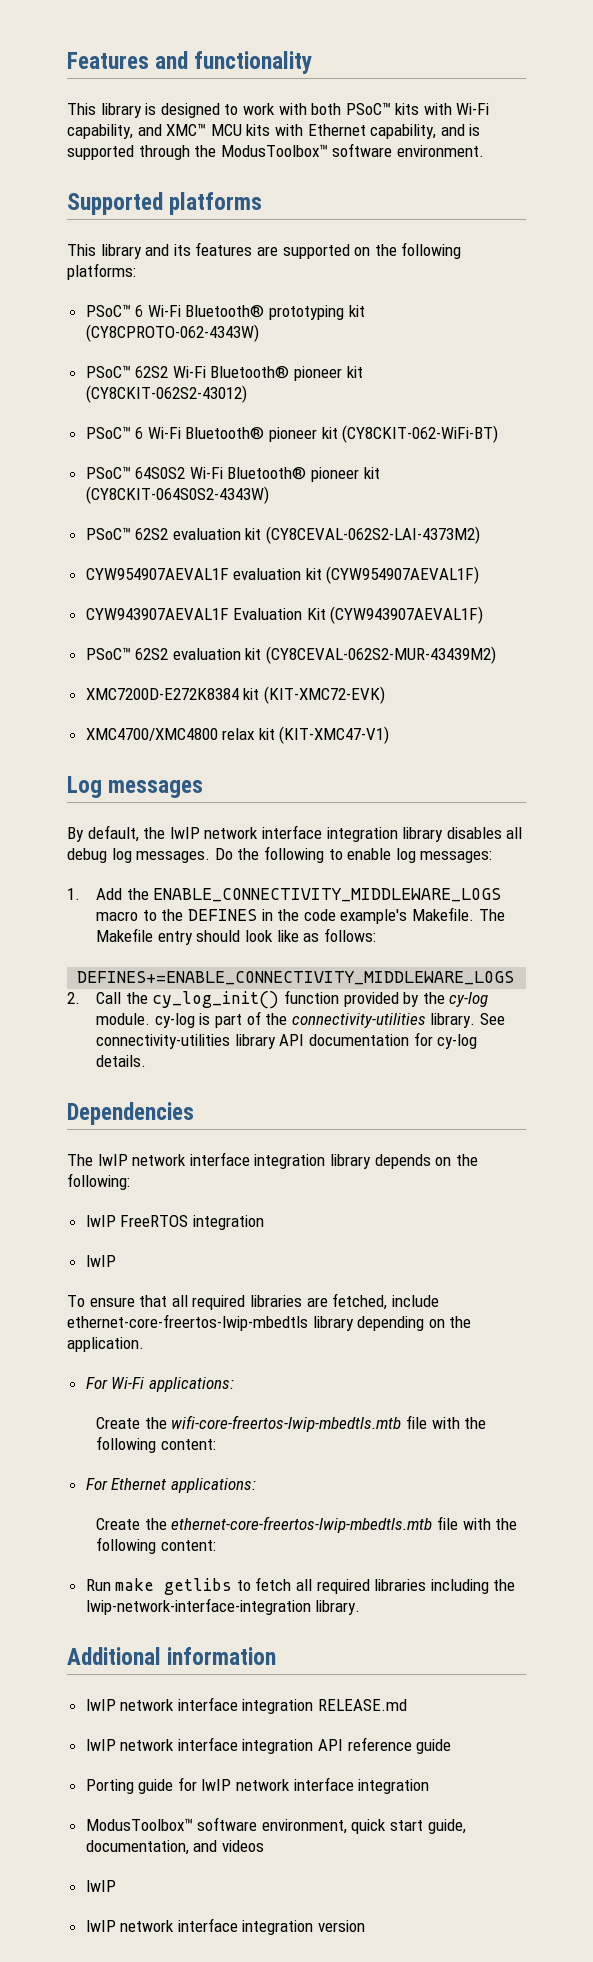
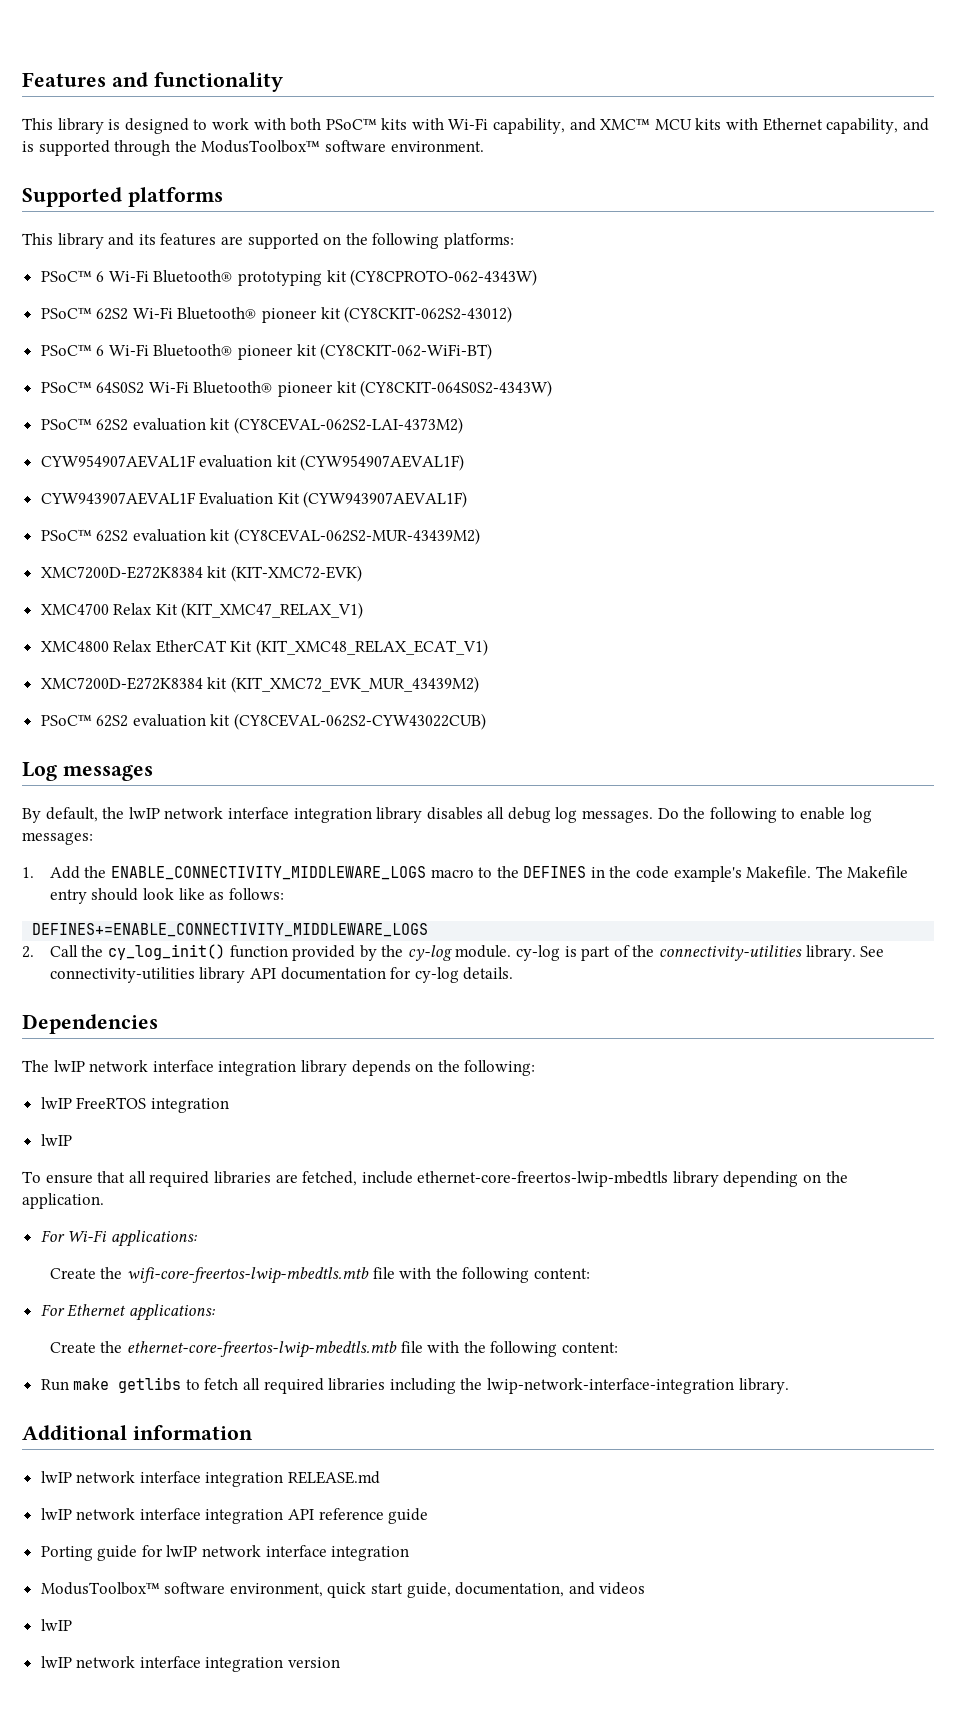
[85,726,390,744] XMC4700/XMC4800 relax kit (KIT-XMC47-V1) -> [40,602,364,619] [40,639,489,656] [40,676,479,693] [40,713,487,730] XMC4700 Relax Kit (KIT_XMC47_RELAX_V1) // XMC4800 Relax EtherCAT Kit (KIT_XMC48_RELAX_ECAT_V1) // XMC7200D-E272K8384 kit (KIT_XMC72_EVK_MUR_43439M2) // PSoC™ 62S2 evaluation kit (CY8CEVAL-062S2-CYW43022CUB)

